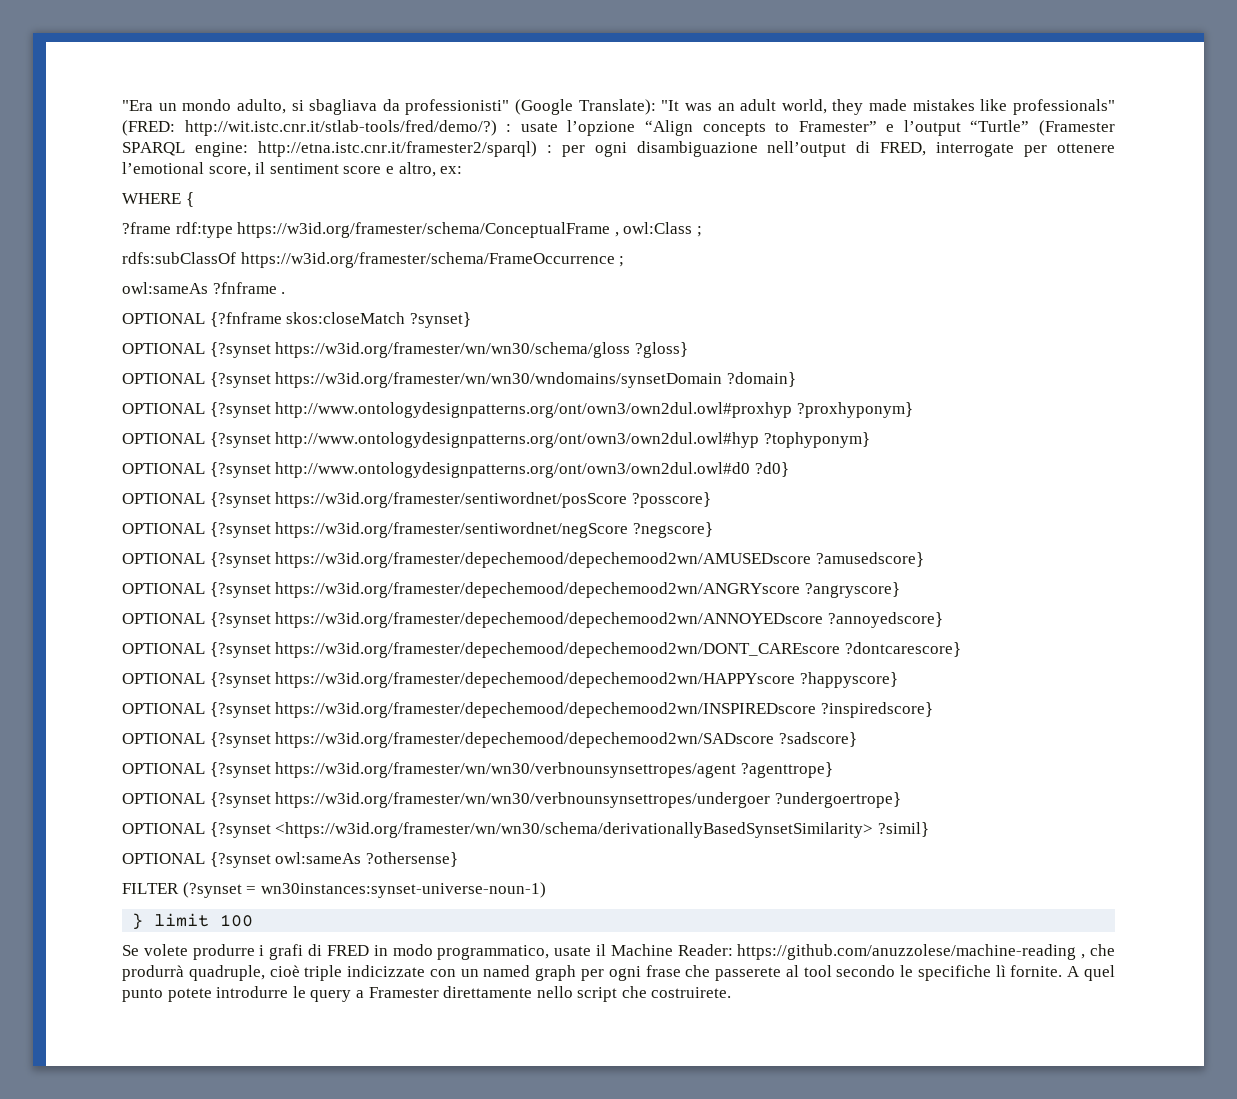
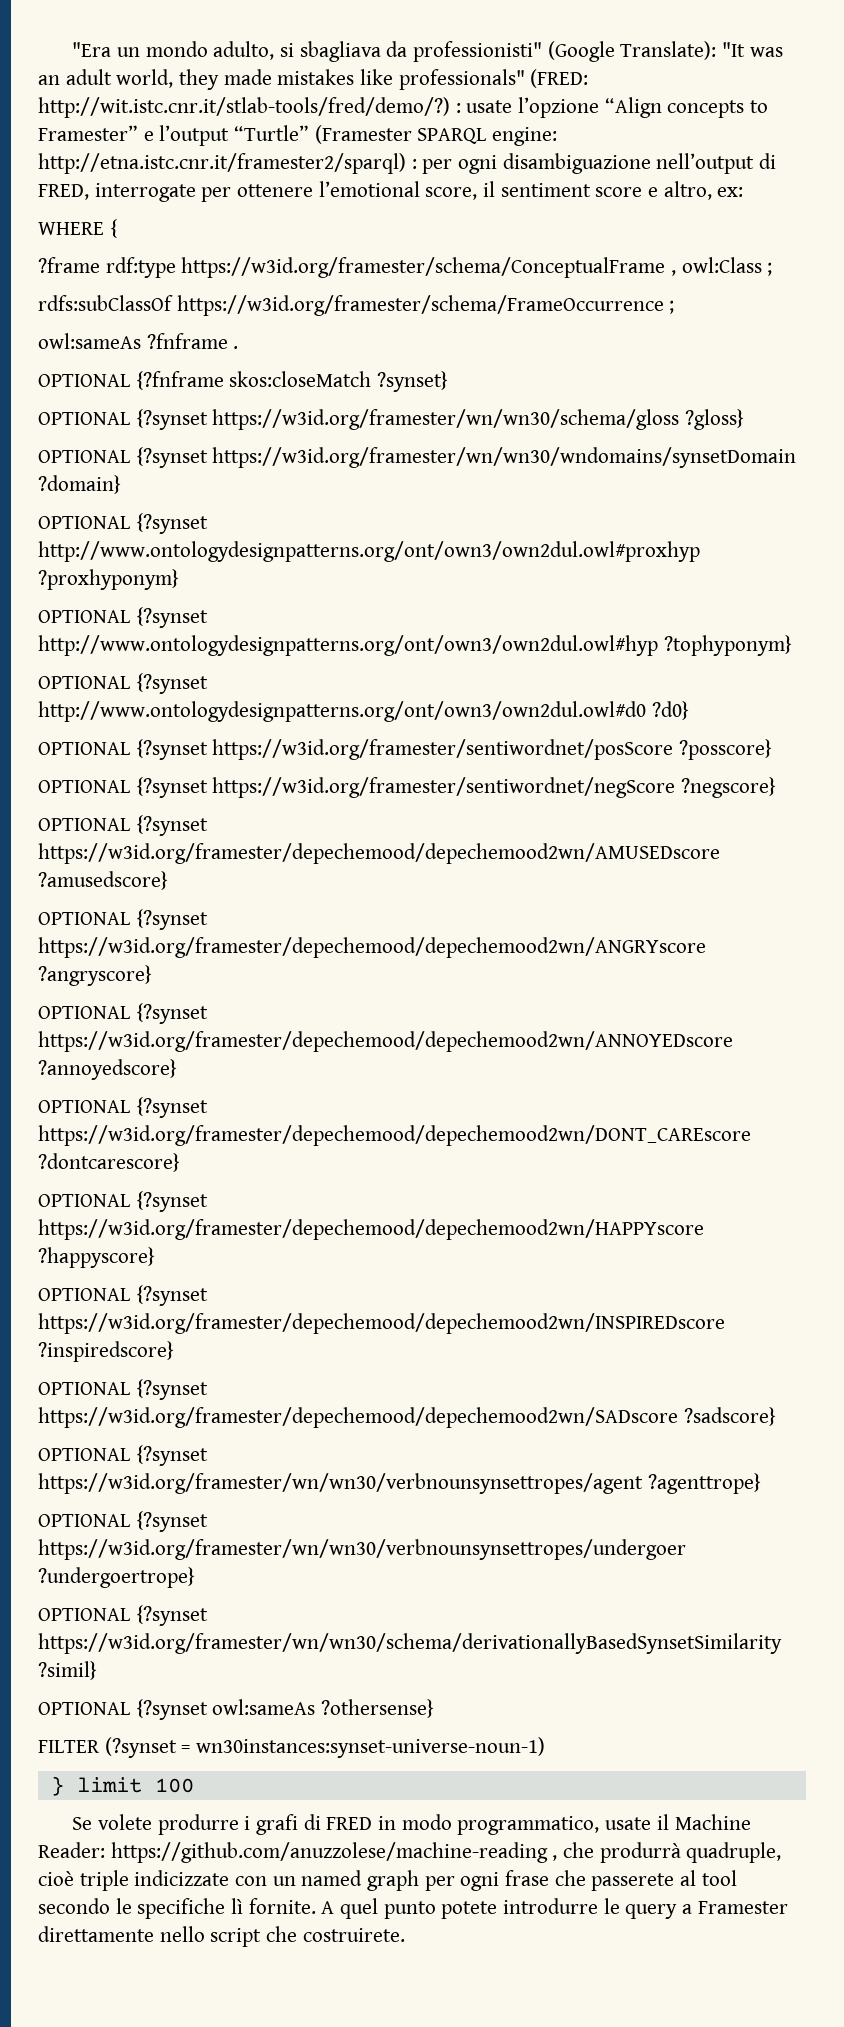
[275,822,874,838] <https://w3id.org/framester/wn/wn30/schema/derivationallyBasedSynsetSimilarity> -> [38,1633,782,1654] https://w3id.org/framester/wn/wn30/schema/derivationallyBasedSynsetSimilarity

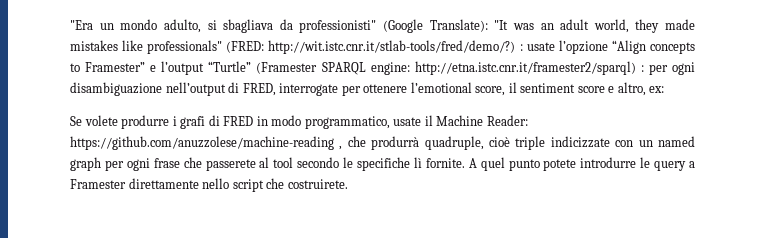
[38,219,117,238] [38,257,773,278] [38,295,675,316] [38,333,239,349] [38,371,449,392] [38,409,745,430] [38,447,797,468] [38,475,121,494] [38,513,208,534] [38,541,700,562] [38,569,179,590] [38,607,208,628] [38,635,792,656] [38,673,208,694] [38,701,689,722] [38,739,773,760] [38,777,777,798] [38,815,208,836] [38,843,720,864] [38,871,168,890] [38,909,208,930] [38,937,706,958] [38,965,152,986] [38,1003,208,1024] [38,1031,733,1052] [38,1059,177,1080] [38,1097,208,1118] [38,1125,751,1146] [38,1153,180,1172] [38,1191,208,1212] [38,1219,704,1240] [38,1247,155,1268] [38,1285,208,1306] [38,1313,725,1334] [38,1341,174,1362] [38,1379,208,1400] [38,1407,776,1428] [38,1445,208,1466] [38,1473,761,1494] [38,1511,208,1532] [38,1539,686,1560] [38,1567,195,1588] [38,1605,208,1626] [38,1633,782,1654] [38,1661,97,1680] [38,1699,435,1720] [38,1737,546,1758] [50,1776,194,1796] // WHERE { // ?frame rdf:type https://w3id.org/framester/schema/ConceptualFrame , owl:Class ; // rdfs:subClassOf https://w3id.org/framester/schema/FrameOccurrence ; // owl:sameAs ?fnframe . // OPTIONAL {?fnframe skos:closeMatch ?synset} // OPTIONAL {?synset https://w3id.org/framester/wn/wn30/schema/gloss ?gloss} // OPTIONAL {?synset https://w3id.org/framester/wn/wn30/wndomains/synsetDomain ?domain} // OPTIONAL {?synset http://www.ontologydesignpatterns.org/ont/own3/own2dul.owl#proxhyp ?proxhyponym} // OPTIONAL {?synset http://www.ontologydesignpatterns.org/ont/own3/own2dul.owl#hyp ?tophyponym} // OPTIONAL {?synset http://www.ontologydesignpatterns.org/ont/own3/own2dul.owl#d0 ?d0} // OPTIONAL {?synset https://w3id.org/framester/sentiwordnet/posScore ?posscore} // OPTIONAL {?synset https://w3id.org/framester/sentiwordnet/negScore ?negscore} // OPTIONAL {?synset https://w3id.org/framester/depechemood/depechemood2wn/AMUSEDscore ?amusedscore} // OPTIONAL {?synset https://w3id.org/framester/depechemood/depechemood2wn/ANGRYscore ?angryscore} // OPTIONAL {?synset https://w3id.org/framester/depechemood/depechemood2wn/ANNOYEDscore ?annoyedscore} // OPTIONAL {?synset https://w3id.org/framester/depechemood/depechemood2wn/DONT_CAREscore ?dontcarescore} // OPTIONAL {?synset https://w3id.org/framester/depechemood/depechemood2wn/HAPPYscore ?happyscore} // OPTIONAL {?synset https://w3id.org/framester/depechemood/depechemood2wn/INSPIREDscore ?inspiredscore} // OPTIONAL {?synset https://w3id.org/framester/depechemood/depechemood2wn/SADscore ?sadscore} // OPTIONAL {?synset https://w3id.org/framester/wn/wn30/verbnounsynsettropes/agent ?agenttrope} // OPTIONAL {?synset https://w3id.org/framester/wn/wn30/verbnounsynsettropes/undergoer ?undergoertrope} // OPTIONAL {?synset https://w3id.org/framester/wn/wn30/schema/derivationallyBasedSynsetSimilarity ?simil} // OPTIONAL {?synset owl:sameAs ?othersense} // FILTER (?synset = wn30instances:synset-universe-noun-1) // } limit 100 -> (665, 89) none

